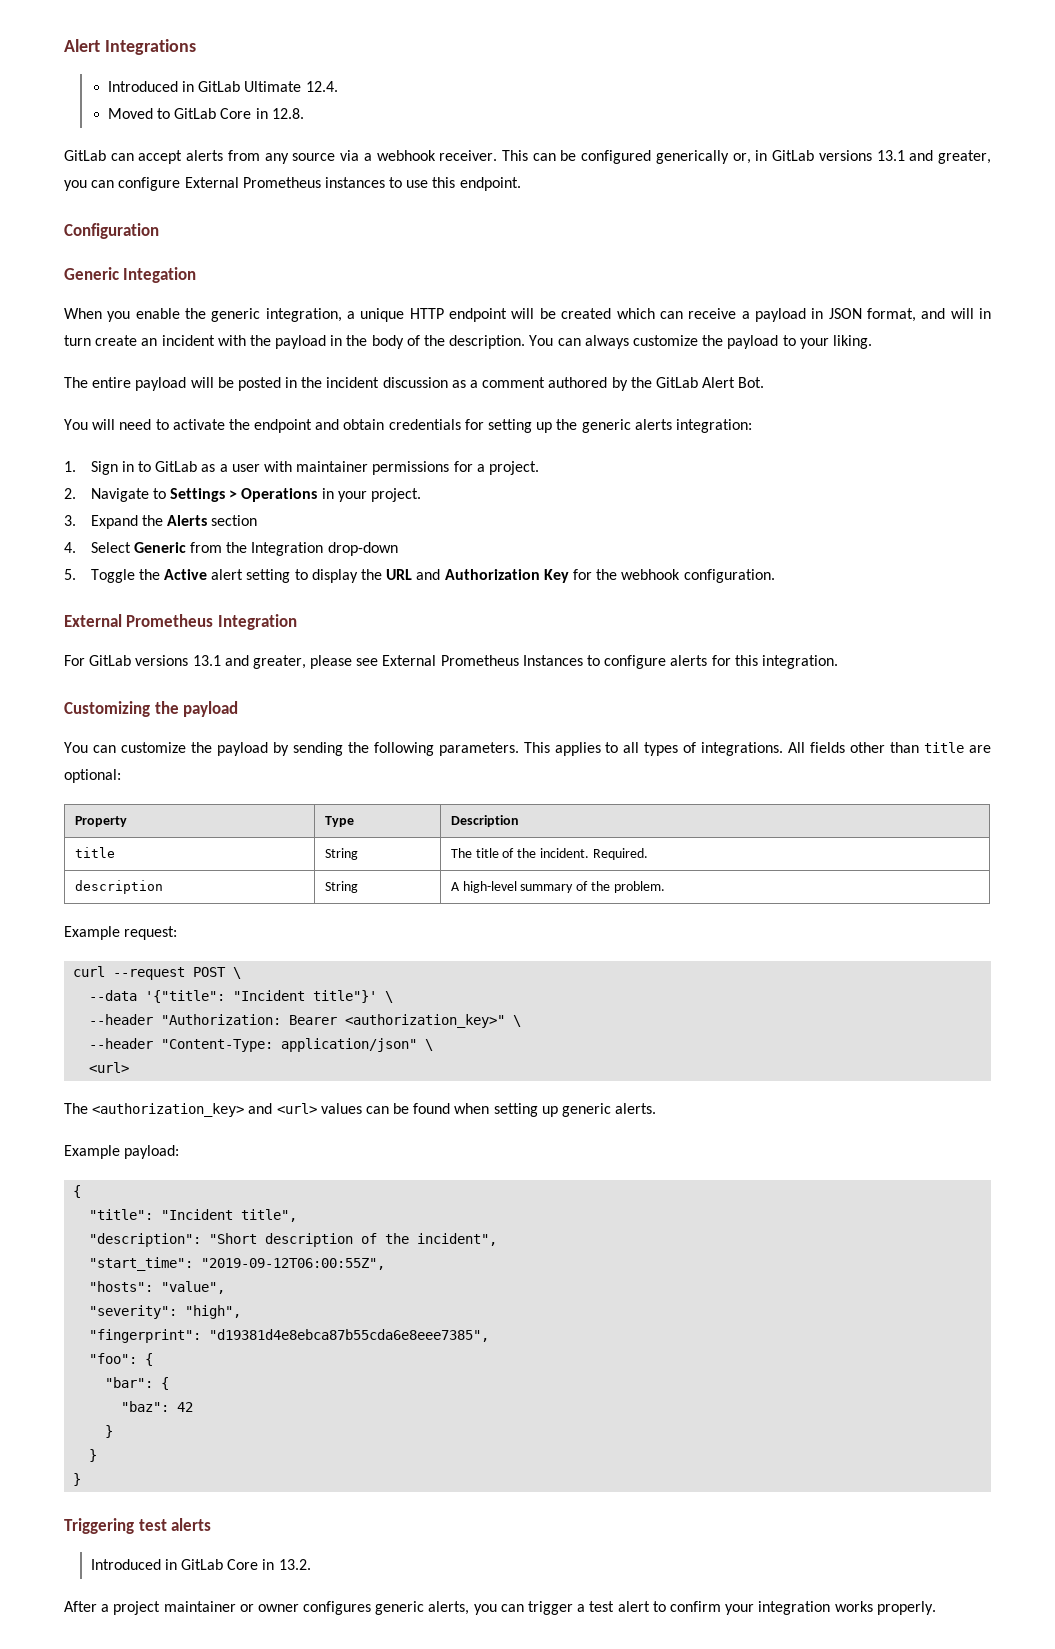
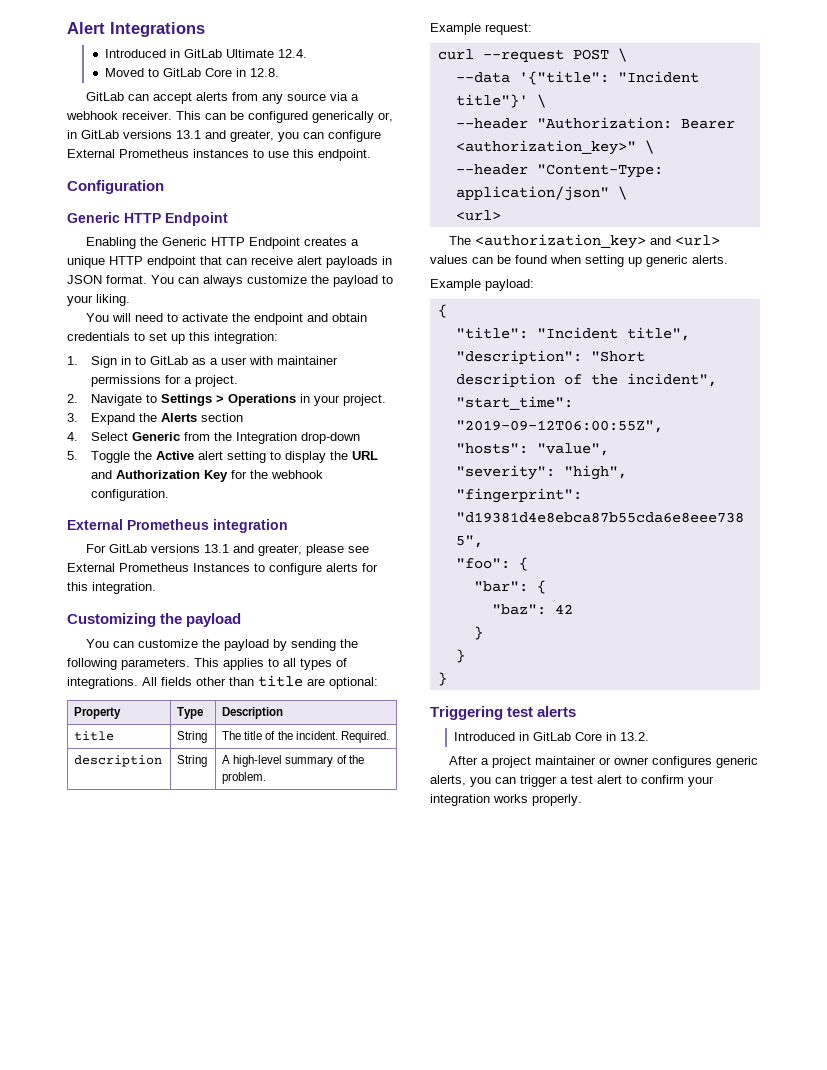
[123,267,197,283] [64,308,991,322] [64,335,526,349] Integation // When you enable the generic integration, a unique HTTP endpoint will be created which can receive a payload in JSON format, and will in turn create an incident with the payload in the body of the description. -> [124,212,228,226] [85,237,359,249] [67,256,392,268] [67,275,147,284] HTTP Endpoint // Enabling the Generic HTTP Endpoint creates a unique HTTP endpoint that can receive alert payloads in JSON format.
[64,377,765,391] // The entire payload will be posted in the incident discussion as a comment authored by the GitLab Alert Bot. -> (130, 300) none
[464,419,672,433] for setting up the generic alerts -> [134,332,210,344] to set up this
[217,614,297,630] Integration -> [213,519,288,533] integration

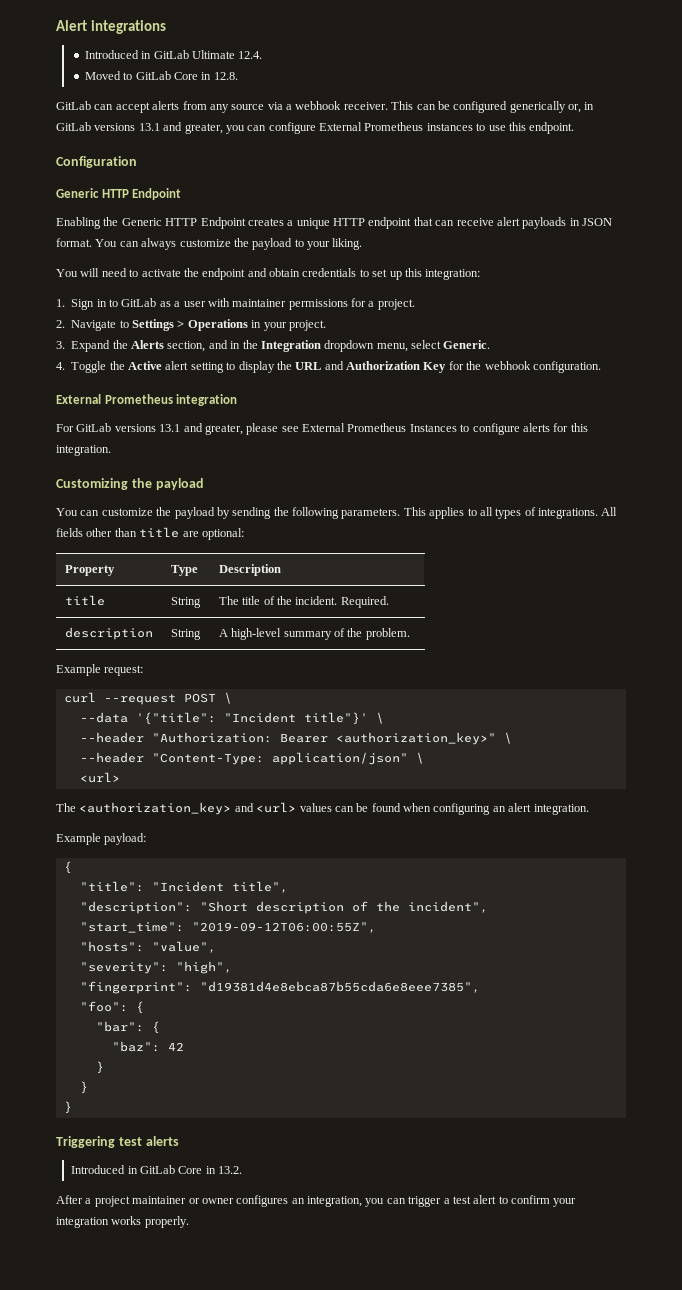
[110,22,205,37] Integrations -> [90,20,166,34] integrations
[200,413,243,422] [67,432,360,444] [67,451,78,460] section // 4. Select Generic from the Integration drop-down // 5. -> [167,340,491,352] [56,362,65,370] section, and in the Integration dropdown menu, select Generic. // 4.
[585,255,728,267] setting up generic alerts. -> [433,803,589,815] configuring an alert integration.
[715,756,758,768] [430,775,466,786] generic alerts, -> [291,1196,362,1207] an integration,

